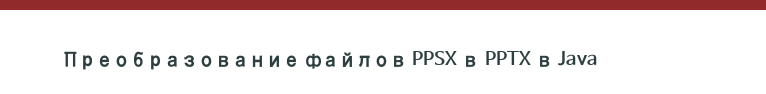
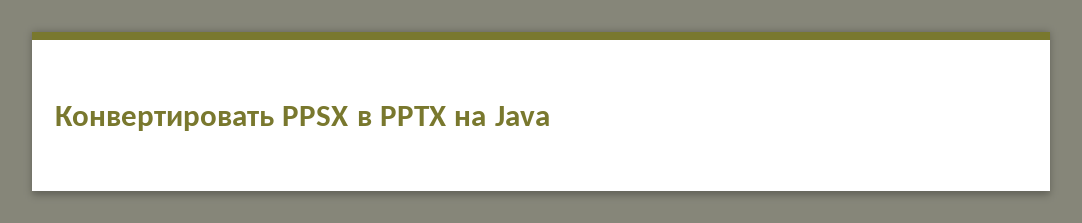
[62,51,408,70] Преобразование файлов -> [55,106,274,131] Конвертировать
[535,55,553,67] в -> [454,111,487,126] на

